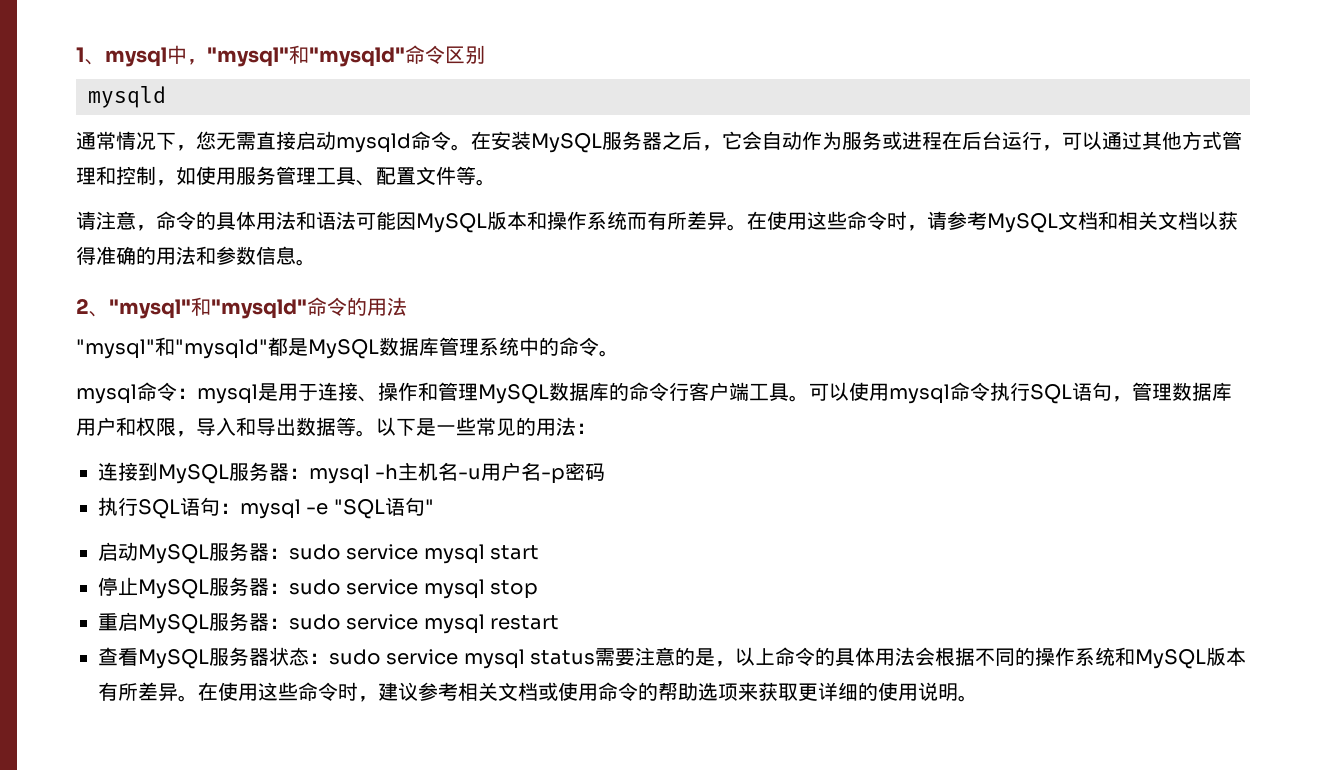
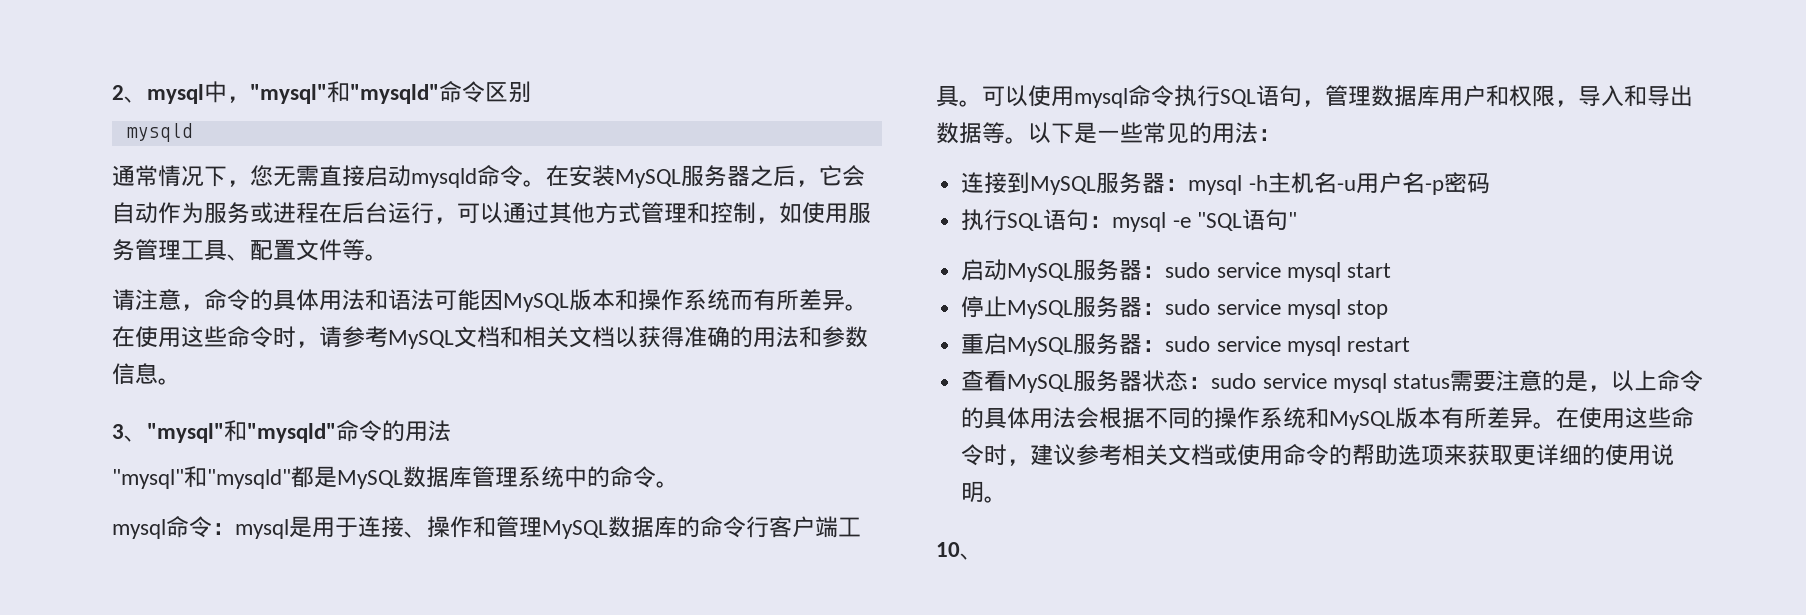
[76,47,85,62] 1 -> [112,85,124,100] 2
[76,298,89,314] 2 -> [112,424,124,439] 3
(978, 698) none -> [936,542,983,560] // 10、

